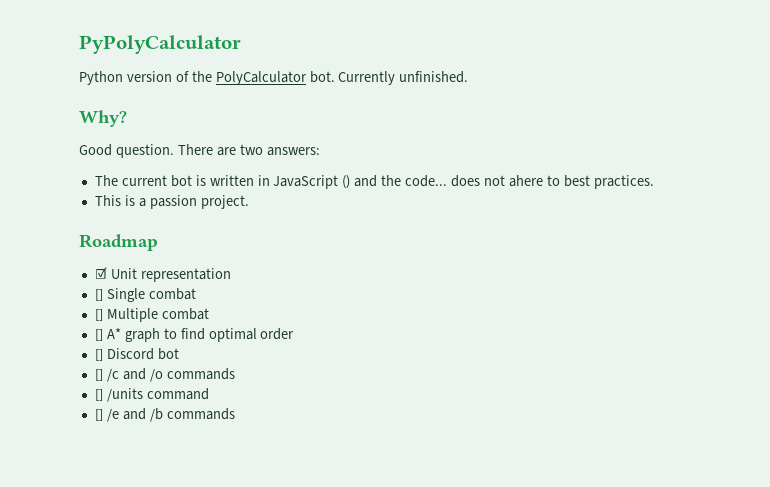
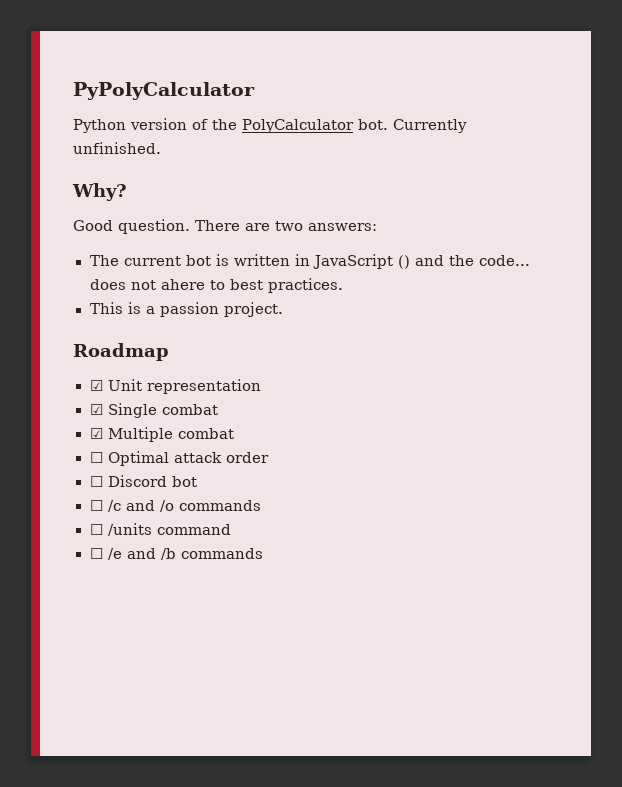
[94,289,103,301] [] -> [89,404,103,415] ☑
[94,309,103,321] [] -> [89,428,103,439] ☑
[94,328,257,342] [] A* graph to find optimal -> [89,451,222,466] ☐ Optimal attack
[94,349,103,361] [] -> [89,476,103,487] ☐
[94,369,103,381] [] -> [89,500,103,511] ☐
[94,389,103,401] [] -> [89,524,103,535] ☐
[94,409,103,421] [] -> [89,548,103,559] ☐

